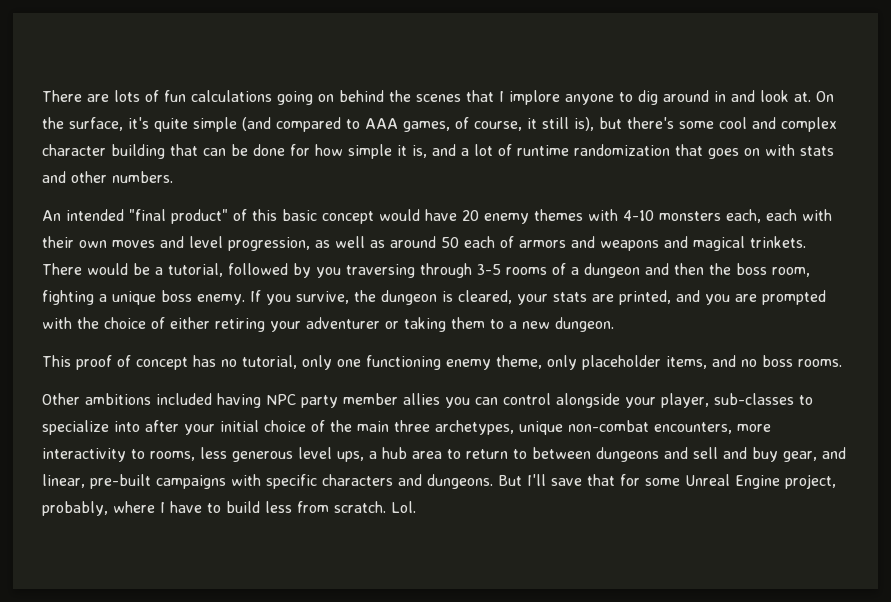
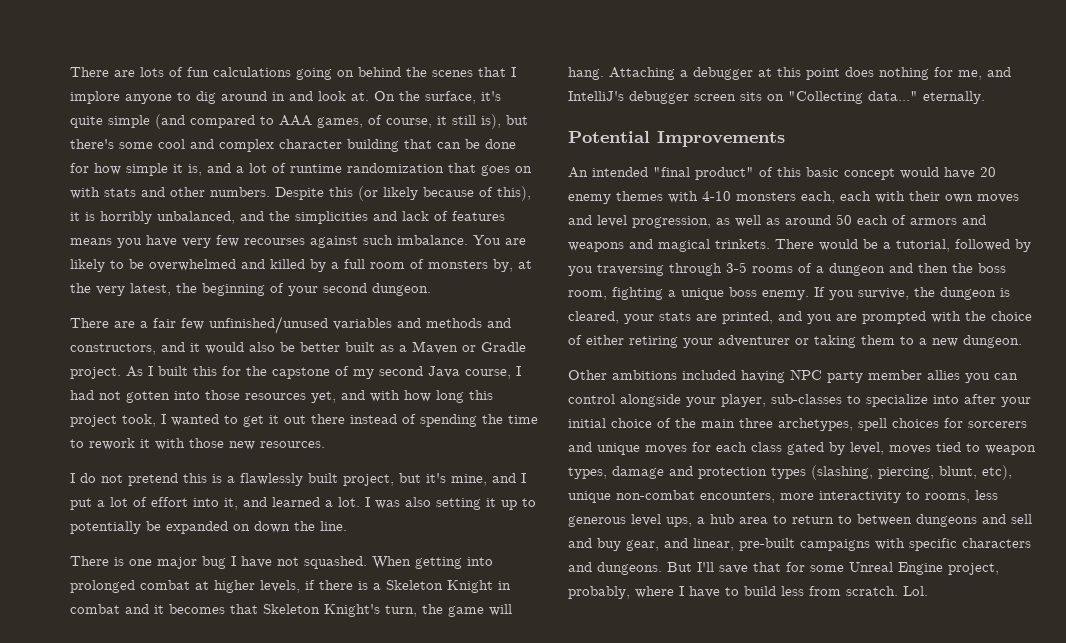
(173, 177) none -> [275,186,531,201] [70,211,505,224] [70,235,526,248] [70,259,532,272] [70,283,431,296] [70,316,511,334] [70,341,526,355] [70,366,521,379] [70,390,493,403] [70,414,538,427] [70,438,325,450] [70,473,526,486] [70,497,536,510] [70,521,347,534] [70,556,493,569] [70,580,511,593] [70,604,512,617] [568,67,1011,80] [568,91,985,104] [568,131,785,147] Despite this (or likely because of this), it is horribly unbalanced, and the simplicities and lack of features means you have very few recourses against such imbalance. You are likely to be overwhelmed and killed by a full room of monsters by, at the very latest, the beginning of your second dungeon. // There are a fair few unfinished/unused variables and methods and constructors, and it would also be better built as a Maven or Gradle project. As I built this for the capstone of my second Java course, I had not gotten into those resources yet, and with how long this project took, I wanted to get it out there instead of spending the time to rework it with those new resources. // I do not pretend this is a flawlessly built project, but it's mine, and I put a lot of effort into it, and learned a lot. I was also setting it up to potentially be expanded on down the line. // There is one major bug I have not squashed. When getting into prolonged combat at higher levels, if there is a Skeleton Knight in combat and it becomes that Skeleton Knight's turn, the game will hang. Attaching a debugger at this point does nothing for me, and IntelliJ's debugger screen sits on "Collecting data..." eternally. // Potential Improvements
[42,355,842,370] // This proof of concept has no tutorial, only one functioning enemy theme, only placeholder items, and no boss rooms. -> (1022, 341) none
(514, 427) none -> [858,418,1027,431] [568,442,1036,455] [568,465,1012,480] spell choices for sorcerers and unique moves for each class gated by level, moves tied to weapon types, damage and protection types (slashing, piercing, blunt, etc),

